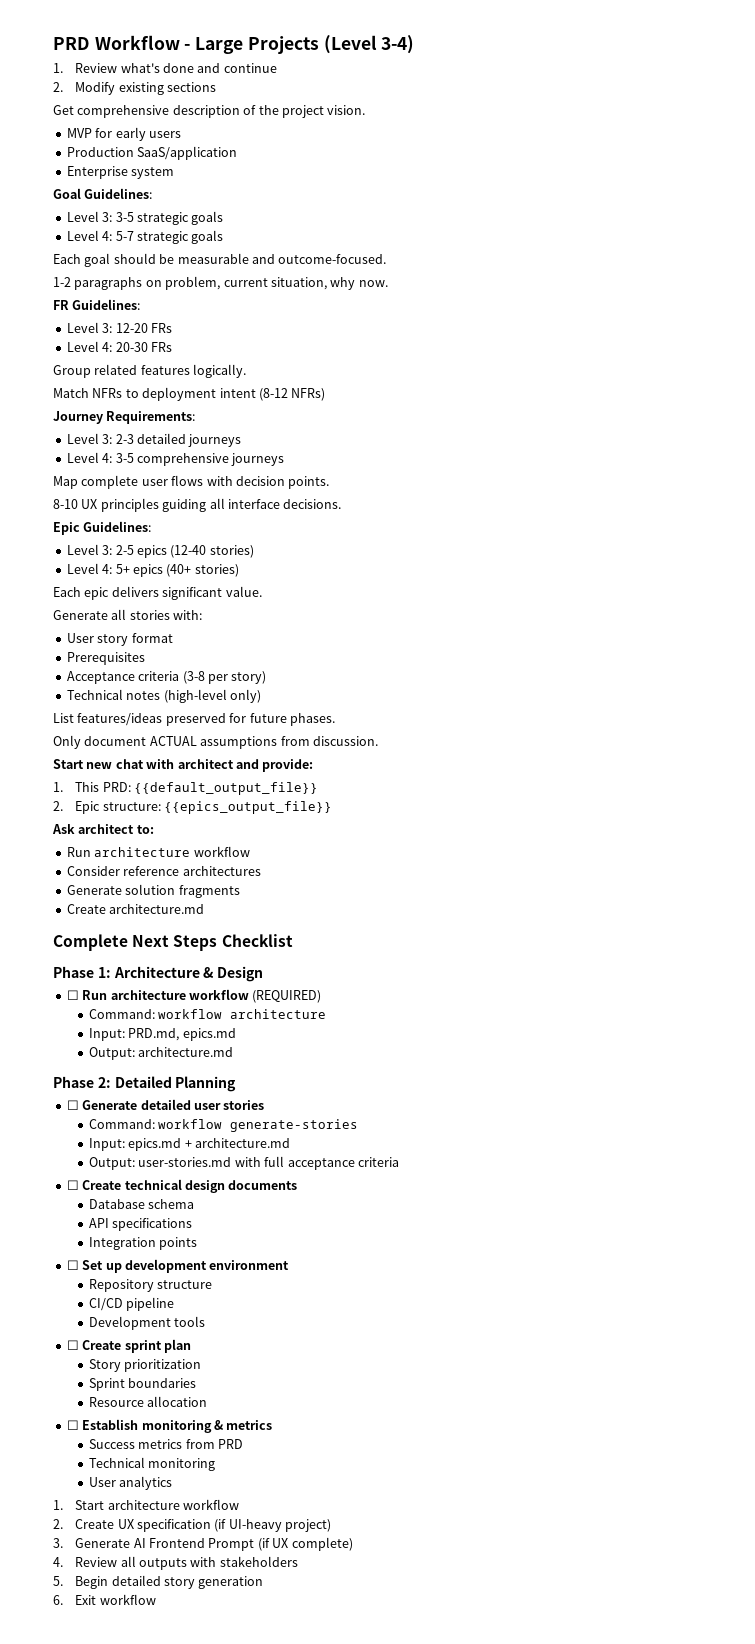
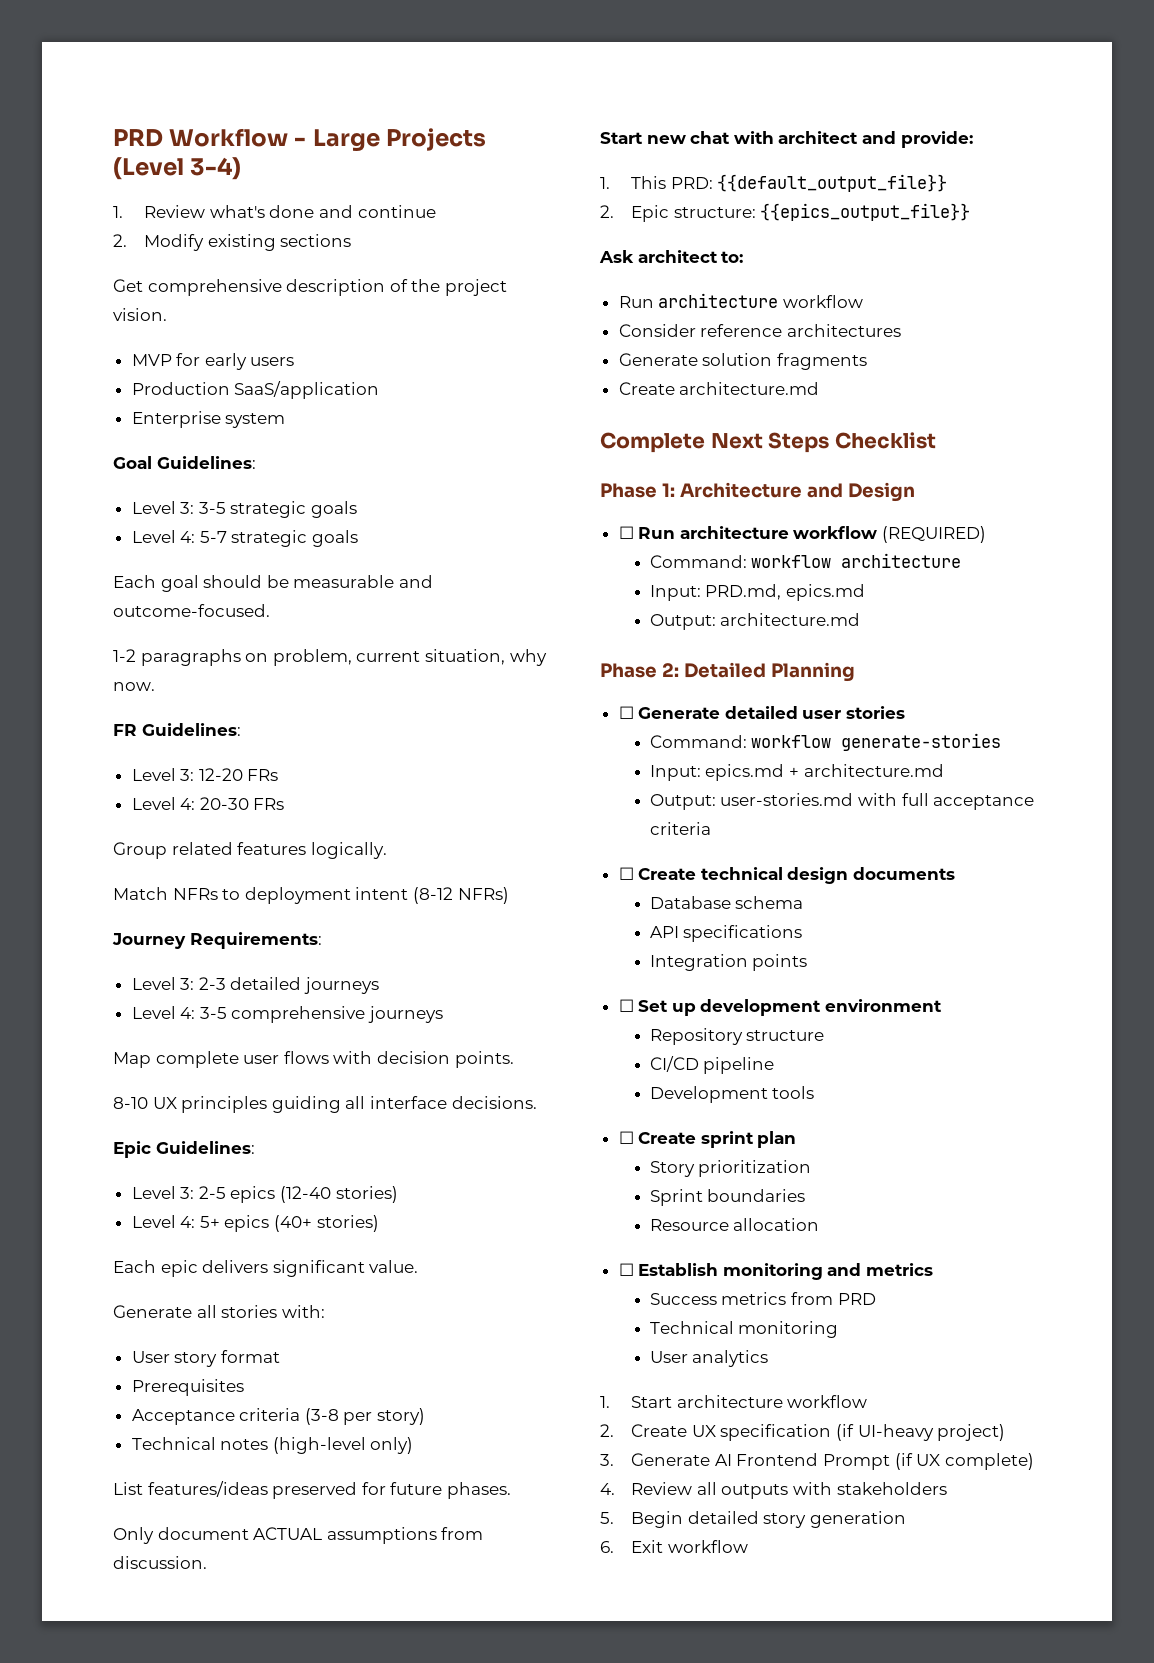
[203,967,215,978] & -> [806,483,843,498] and
[213,1420,223,1430] & -> [827,1263,862,1276] and

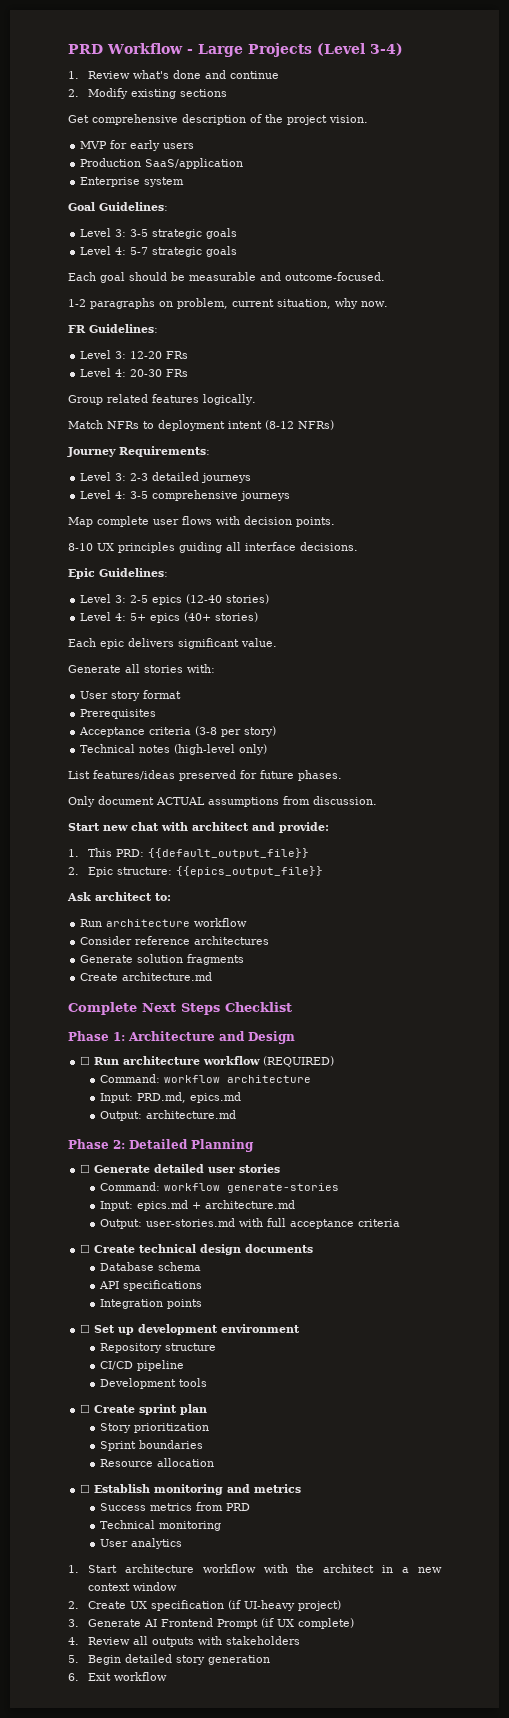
(868, 1401) none -> [263,1564,442,1573] [87,1582,177,1591] with the architect in a new context window

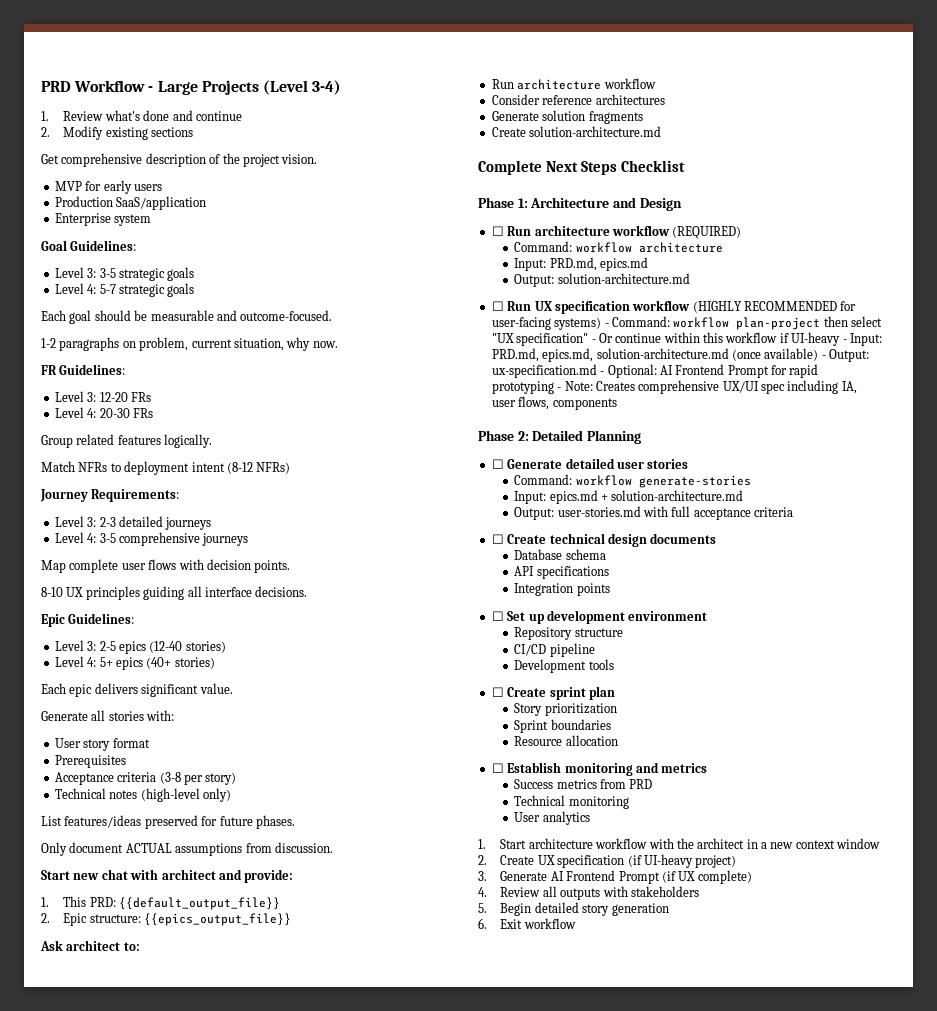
[122,972,213,981] architecture.md -> [529,126,662,137] solution-architecture.md
[145,1110,236,1119] architecture.md -> [557,273,690,284] [491,300,857,314] [491,316,882,330] [491,332,882,346] [491,348,869,362] [491,364,819,378] [491,380,857,394] [491,396,617,410] solution-architecture.md // ☐ Run UX specification workflow (HIGHLY RECOMMENDED for user-facing systems) - Command: workflow plan-project then select "UX specification" - Or continue within this workflow if UI-heavy - Input: PRD.md, epics.md, solution-architecture.md (once available) - Output: ux-specification.md - Optional: AI Frontend Prompt for rapid prototyping - Note: Creates comprehensive UX/UI spec including IA, user flows, components
[204,1200,295,1209] architecture.md -> [611,490,744,501] solution-architecture.md

